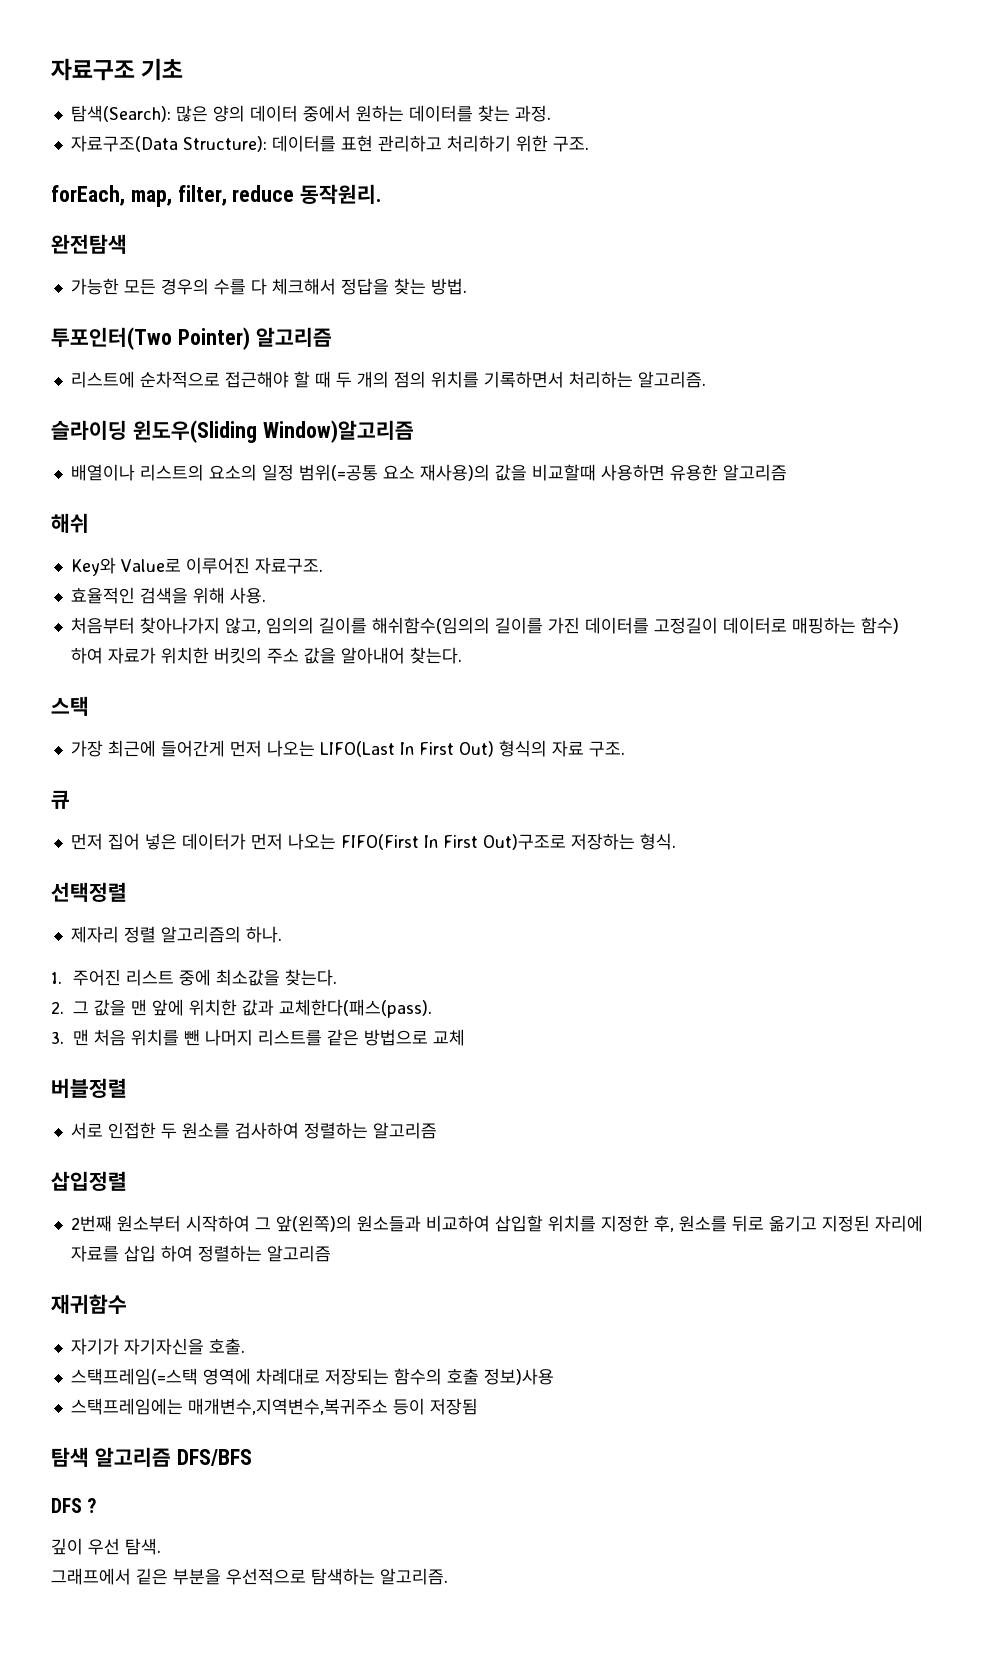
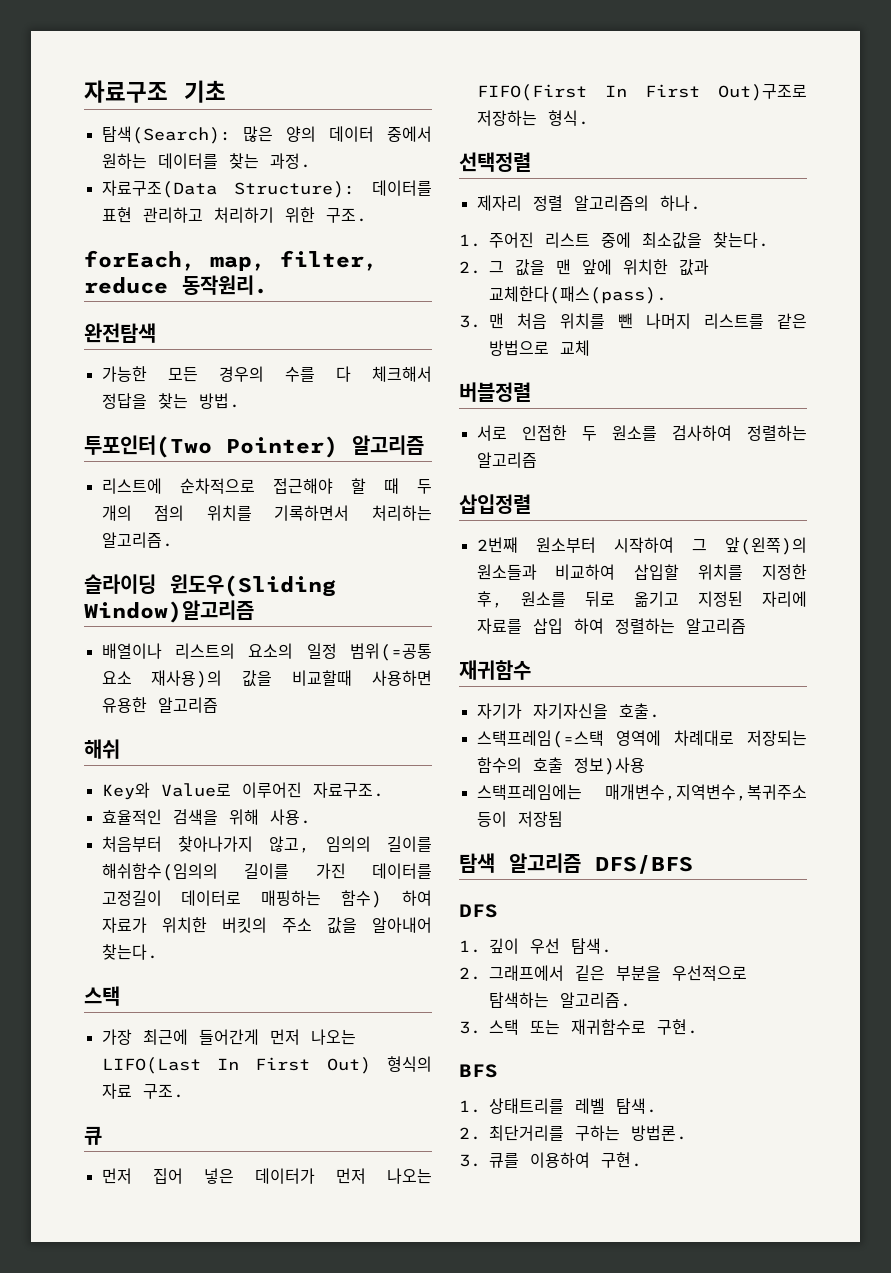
[87,1498,97,1513] ? // -> [459,940,481,953] // 1.
(161, 1546) none -> [459,967,481,980] 2.
(448, 1576) none -> [459,1019,698,1035] [459,1064,498,1078] [459,1098,657,1114] [459,1125,687,1141] [459,1152,642,1168] // 3. 스택 또는 재귀함수로 구현. // BFS // 1. 상태트리를 레벨 탐색. // 2. 최단거리를 구하는 방법론. // 3. 큐를 이용하여 구현.

